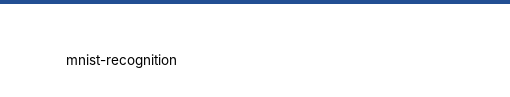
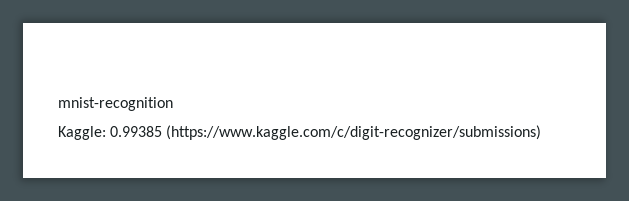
(177, 61) none -> [58,125,542,140] // Kaggle: 0.99385 (https://www.kaggle.com/c/digit-recognizer/submissions)

